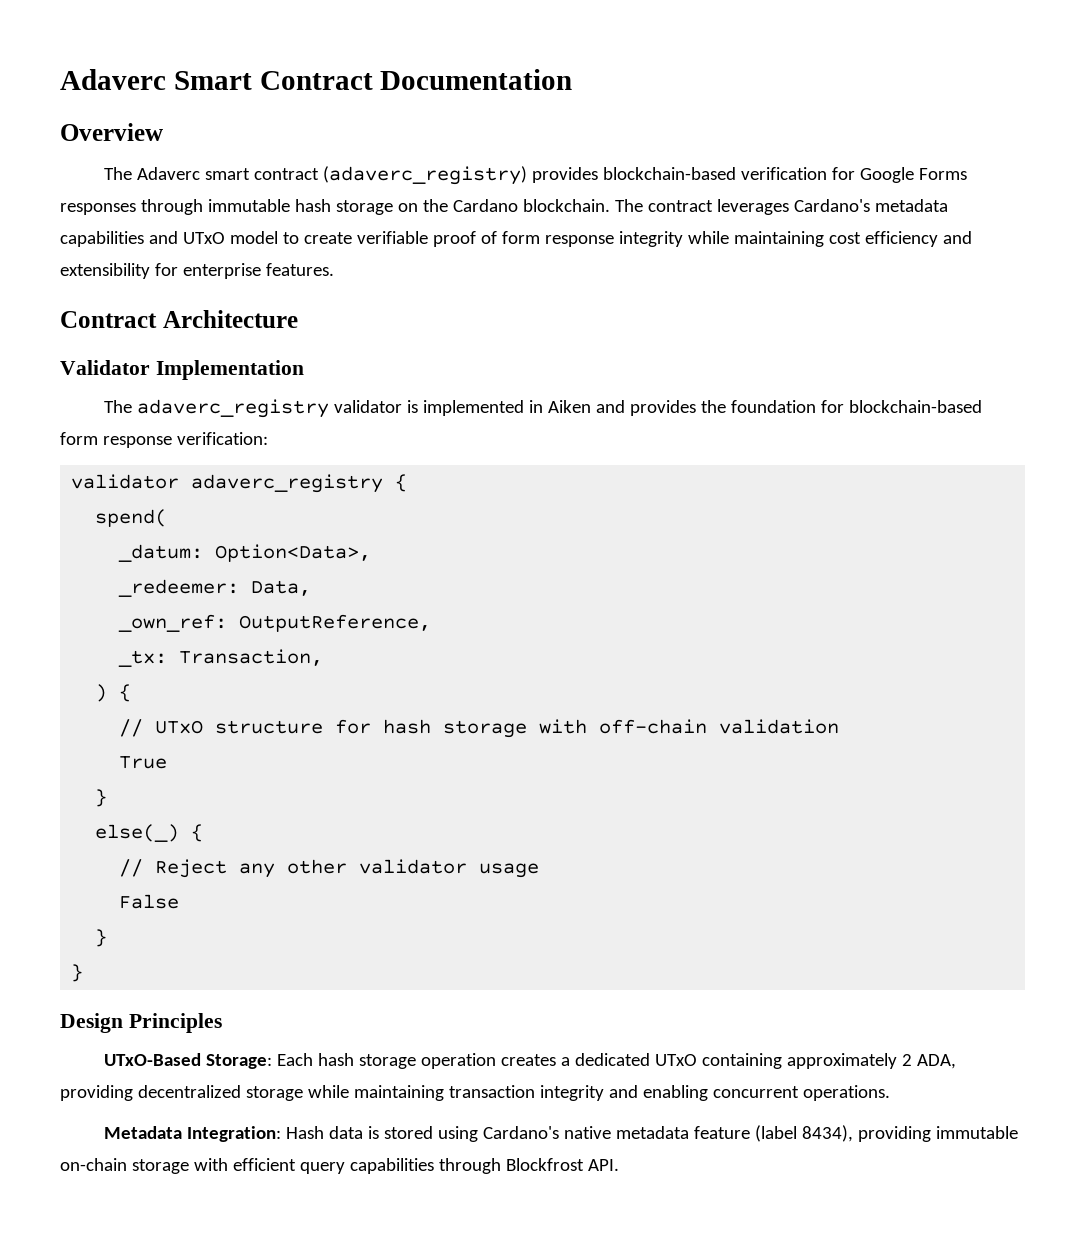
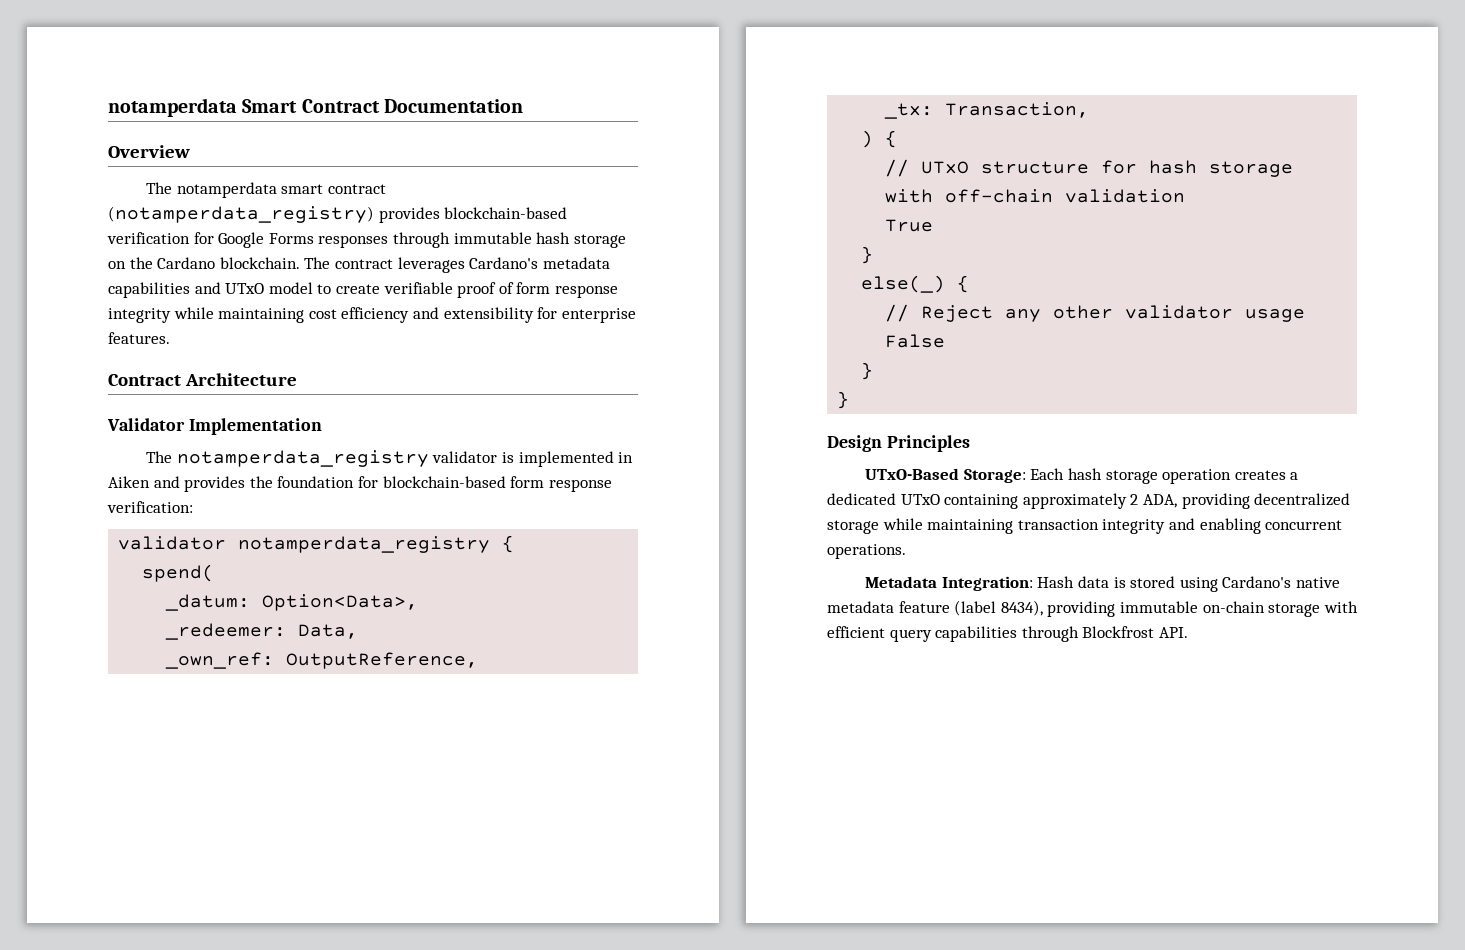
[60,69,166,90] Adaverc -> [108,98,237,117] notamperdata
[137,167,201,180] Adaverc -> [176,182,277,198] notamperdata
[323,166,528,185] (adaverc_registry) -> [108,206,374,223] (notamperdata_registry)
[137,399,330,418] adaverc_registry -> [176,450,429,467] notamperdata_registry
[191,474,384,493] adaverc_registry -> [238,536,491,553] notamperdata_registry

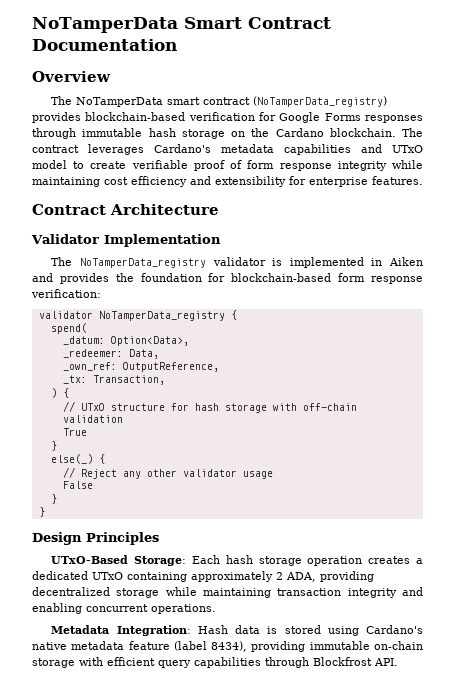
[108,98,237,117] notamperdata -> [32,17,178,33] NoTamperData
[176,182,277,198] notamperdata -> [76,97,164,107] NoTamperData
[108,206,374,223] (notamperdata_registry) -> [253,96,388,107] (NoTamperData_registry)
[176,450,429,467] notamperdata_registry -> [79,258,206,268] NoTamperData_registry
[238,536,491,553] notamperdata_registry -> [98,311,225,321] NoTamperData_registry

